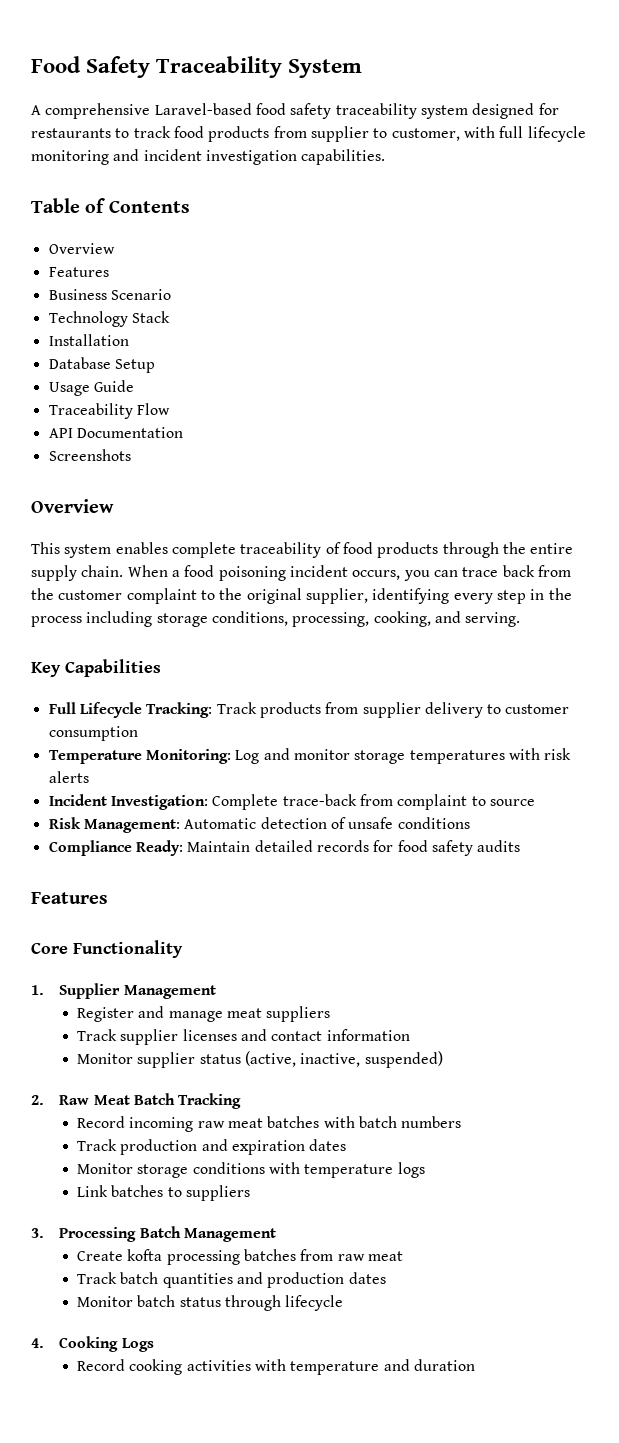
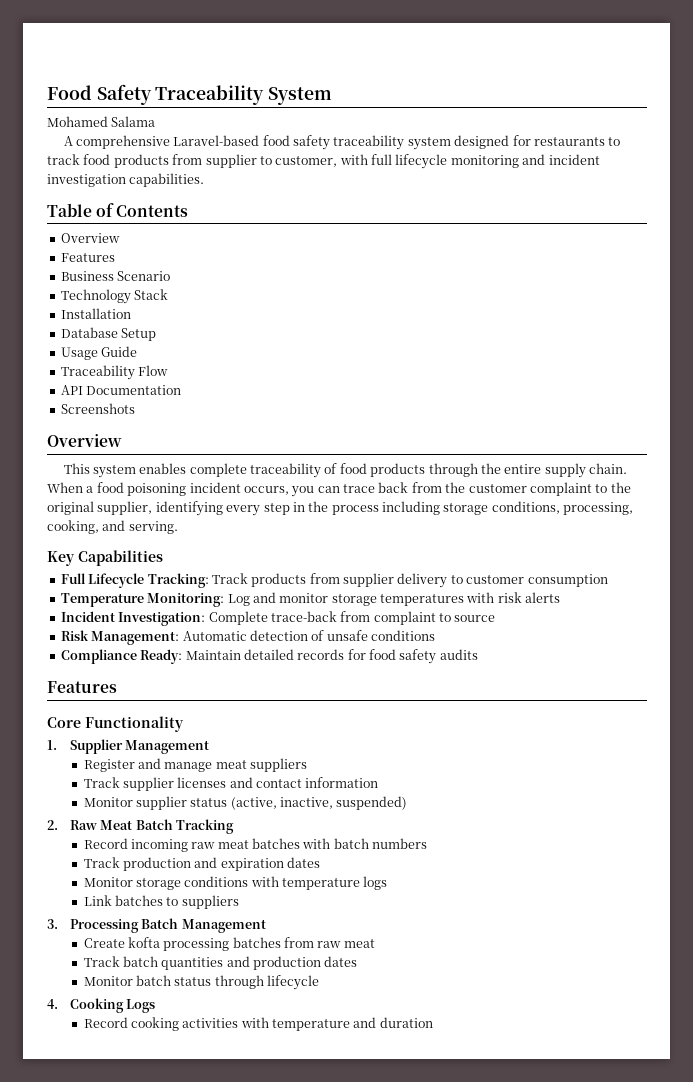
(363, 68) none -> [47,116,156,127] // Mohamed Salama

